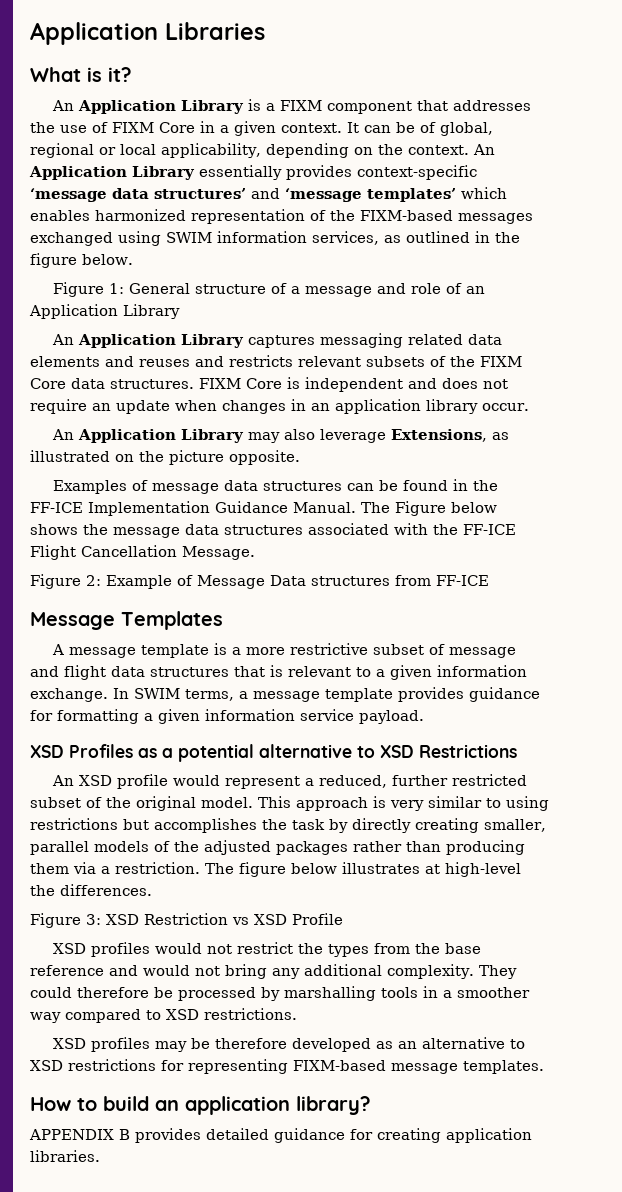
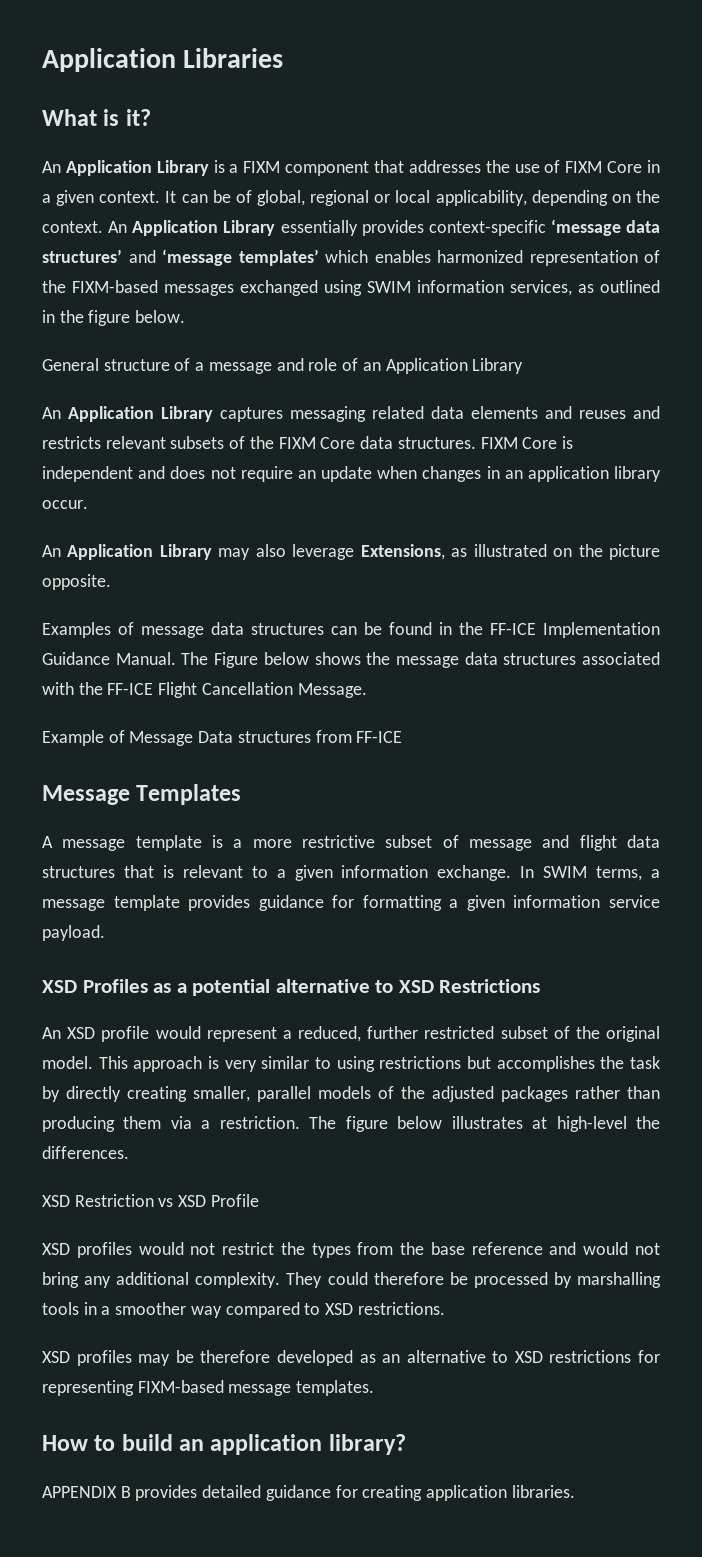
[52,282,124,297] Figure 1: -> (186, 316) none
[30,574,101,589] Figure 2: -> (367, 690) none
[30,913,101,928] Figure 3: -> (129, 1152) none

